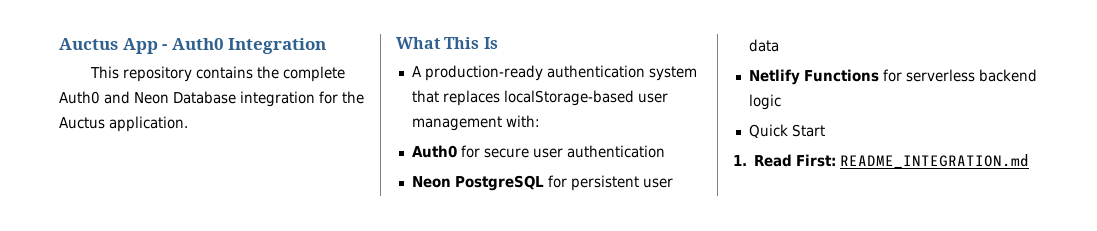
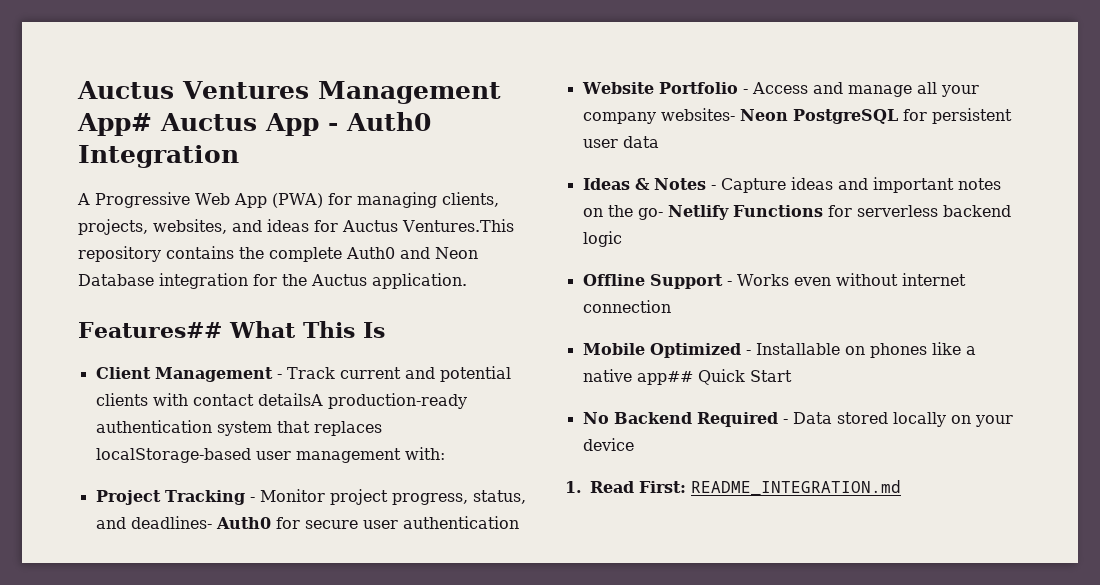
[59,38,118,50] Auctus -> [77,81,501,104] [77,113,257,136] Auctus Ventures Management App# Auctus
[90,66,120,79] This -> [77,192,499,208] [78,219,514,235] A Progressive Web App (PWA) for managing clients, projects, websites, and ideas for Auctus Ventures.This
(188, 124) none -> [78,322,222,338] Features##
[411,66,422,77] A -> [95,366,511,382] [95,393,323,406] Client Management - Track current and potential clients with contact detailsA
(540, 121) none -> [95,489,526,505] [95,516,212,529] Project Tracking - Monitor project progress, status, and deadlines-
(665, 151) none -> [581,82,979,97] [582,108,735,124] Website Portfolio - Access and manage all your company websites-
(779, 45) none -> [582,177,1001,193] [582,205,663,220] Ideas & Notes - Capture ideas and important notes on the go-
[748,124,825,138] Quick Start -> [582,273,966,289] [582,300,671,313] [582,342,976,358] [582,369,792,385] [582,412,1013,427] [582,438,634,451] Offline Support - Works even without internet connection // Mobile Optimized - Installable on phones like a native app## Quick Start // No Backend Required - Data stored locally on your device

